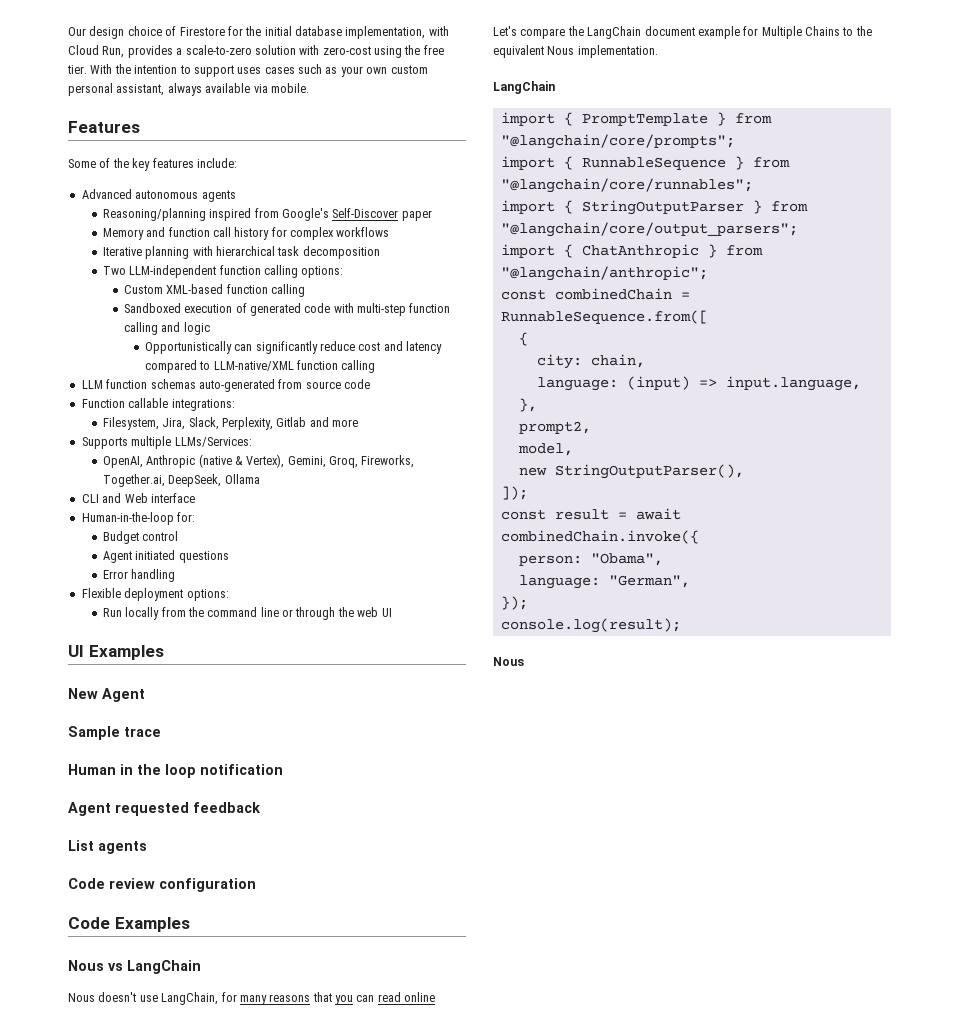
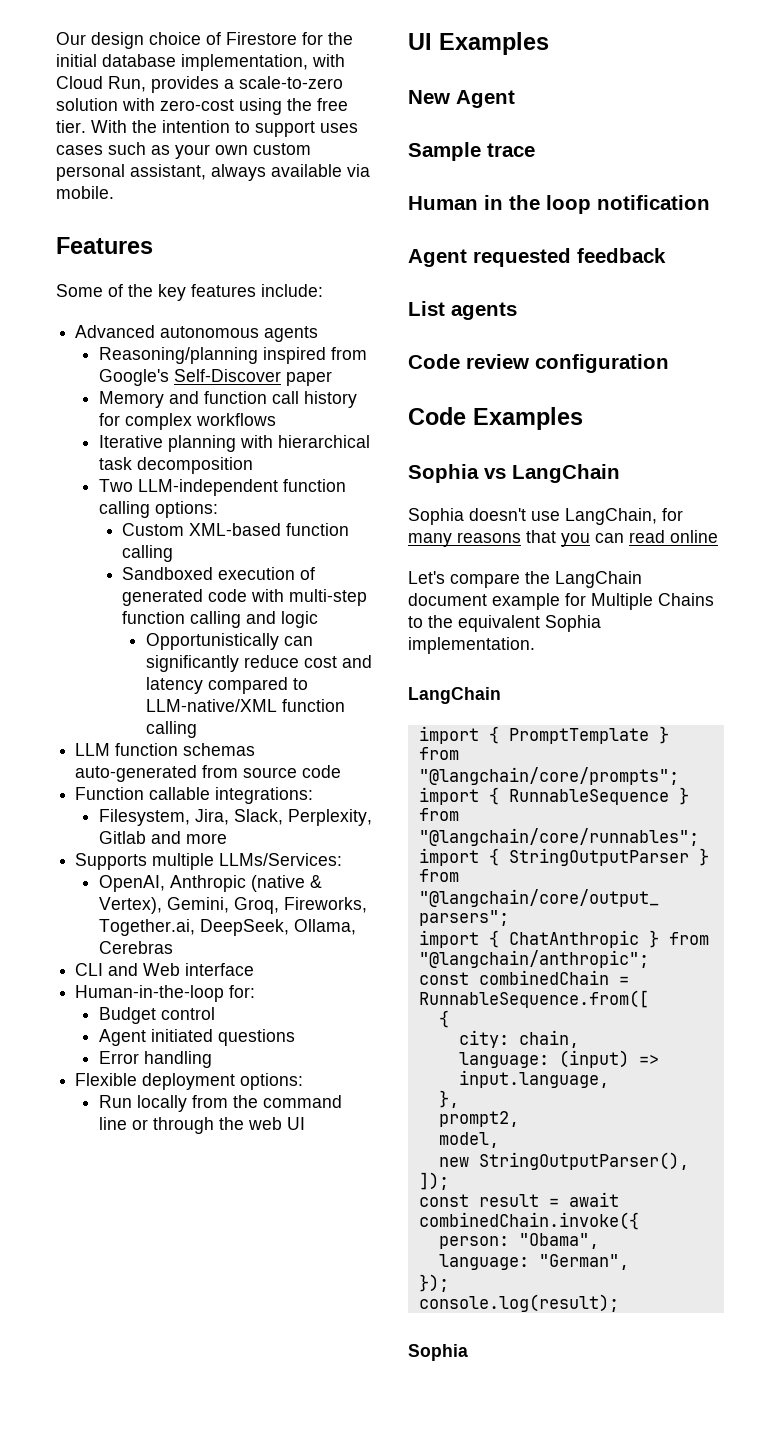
[224,474,260,484] Ollama -> [293,919,356,935] [98,941,173,954] Ollama, Cerebras
[68,960,104,971] Nous -> [408,464,479,483] Sophia
[68,993,95,1002] Nous -> [408,508,464,525] Sophia
[547,46,575,55] Nous -> [545,615,601,632] Sophia
[493,657,524,666] Nous -> [408,1344,468,1361] Sophia

